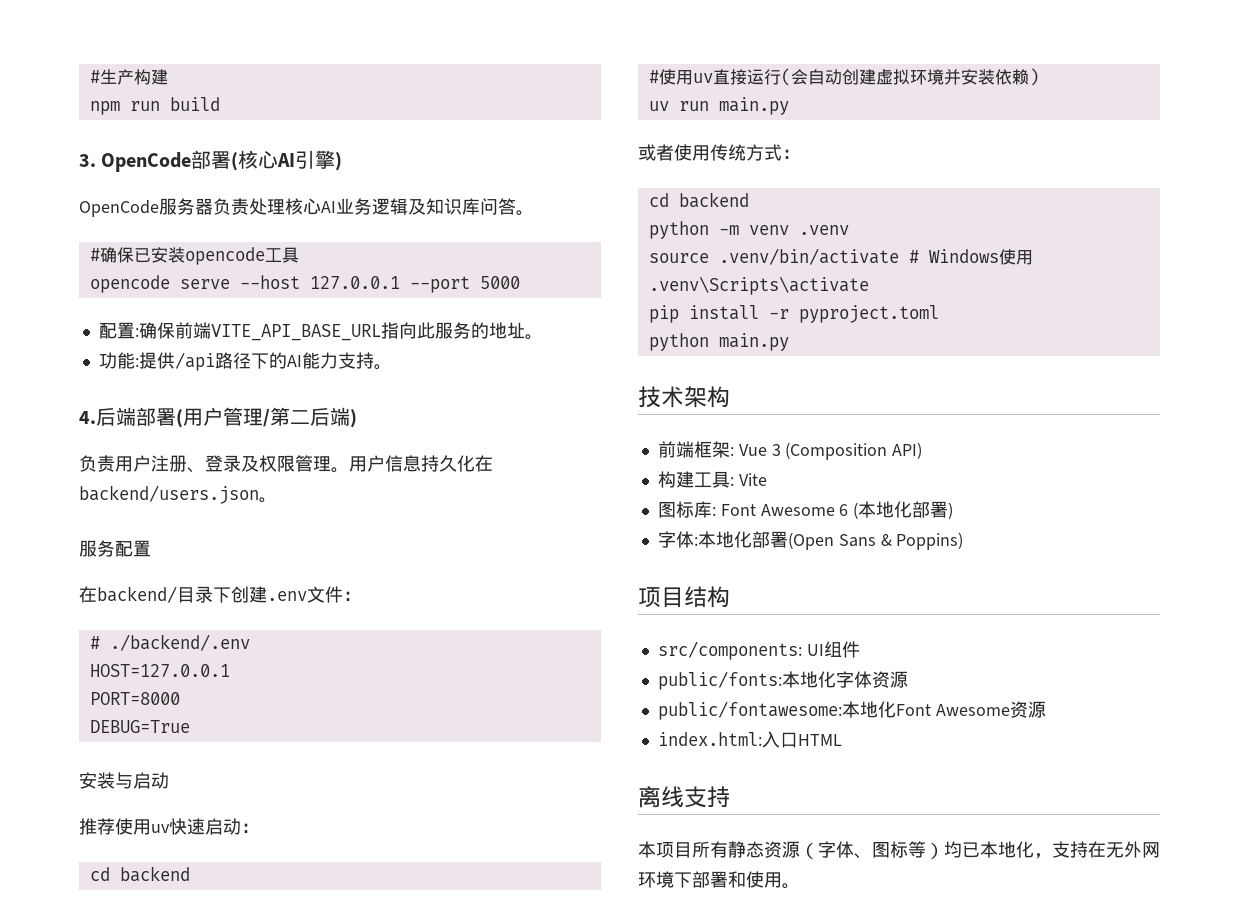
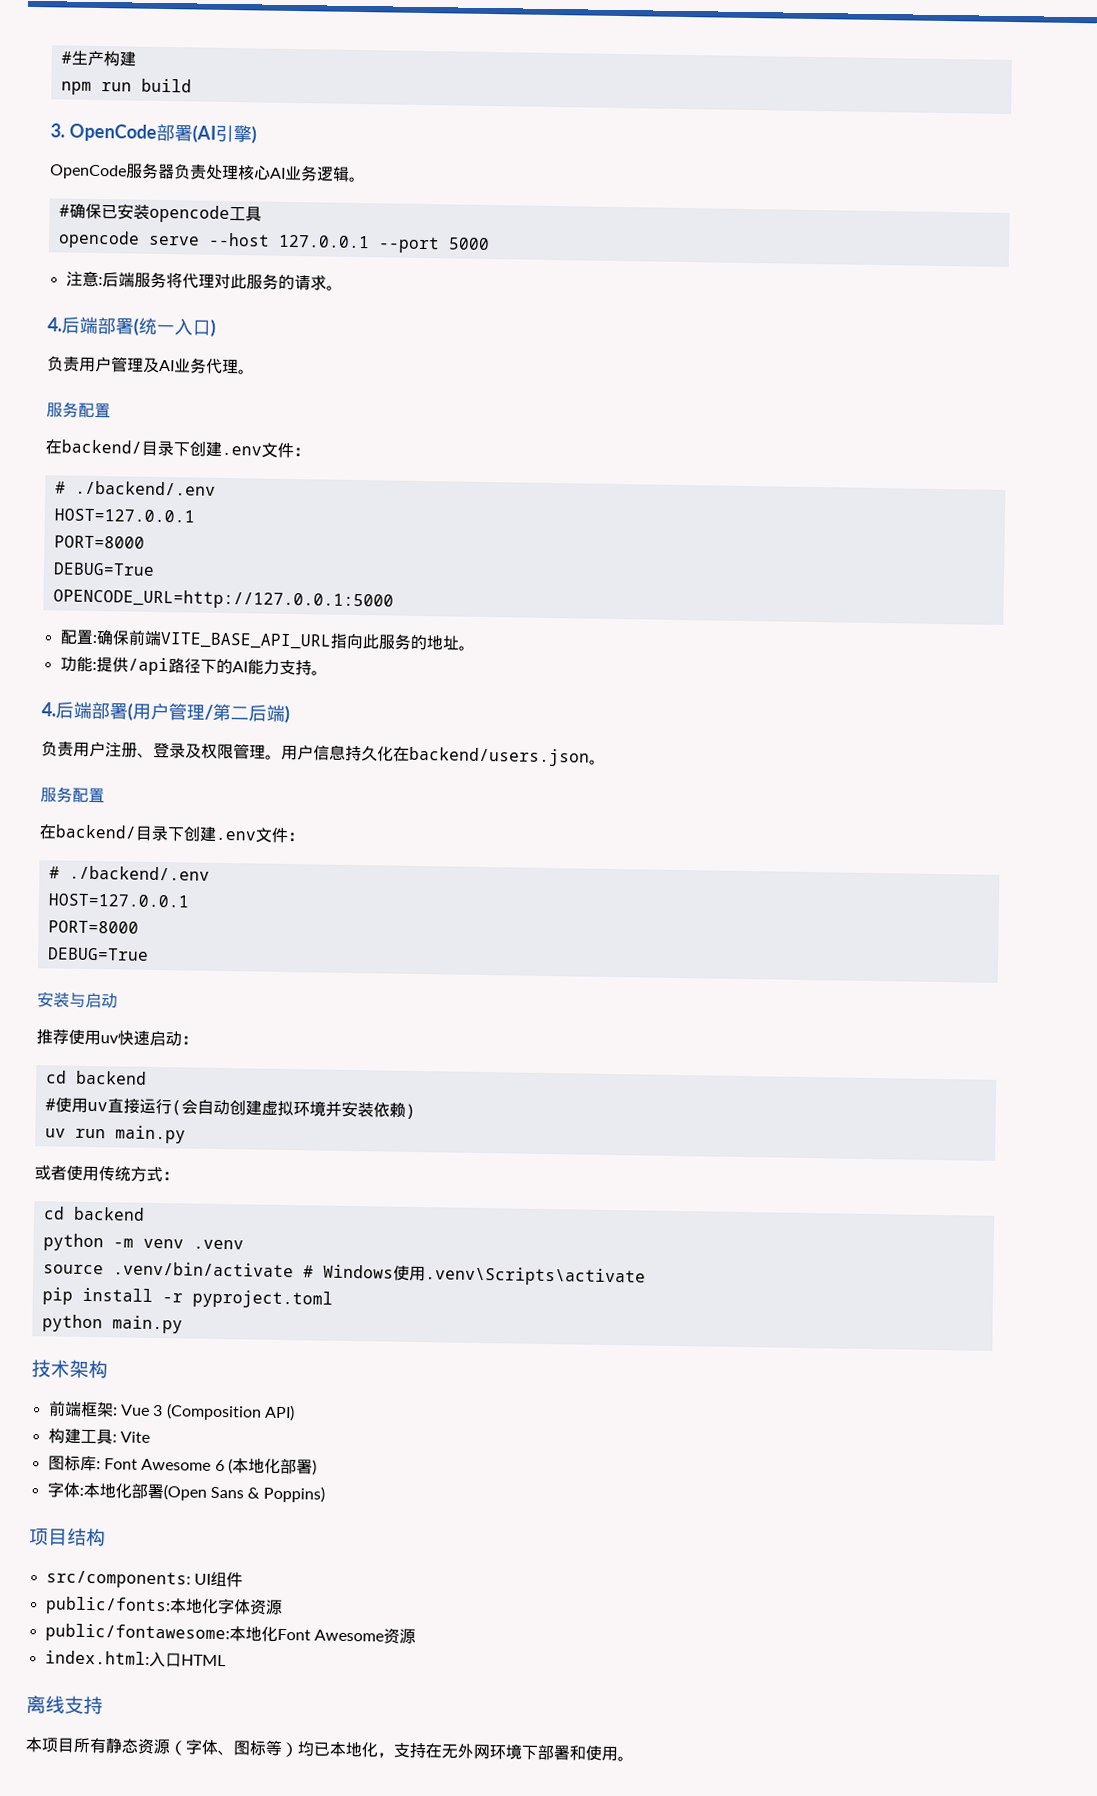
[231,150,296,171] (核心AI -> [191,124,216,143] (AI
[408,198,516,215] 及知识库问答 -> (350, 174) none
(520, 282) none -> [65,270,343,291] [47,316,216,337] [47,355,255,375] [46,401,111,419] [45,439,310,459] [54,480,216,496] [53,508,195,523] [53,535,145,549] [52,562,155,576] [52,588,394,611] // 注意:后端服务将代理对此服务的请求。 // 4.后端部署(统一入口) // 负责用户管理及AI业务代理。 // 服务配置 // 在backend/目录下创建.env文件： // # ./backend/.env // HOST=127.0.0.1 // PORT=8000 // DEBUG=True // OPENCODE_URL=http://127.0.0.1:5000
[210,324,381,341] VITE_API_BASE_URL -> [159,632,332,650] VITE_BASE_API_URL

